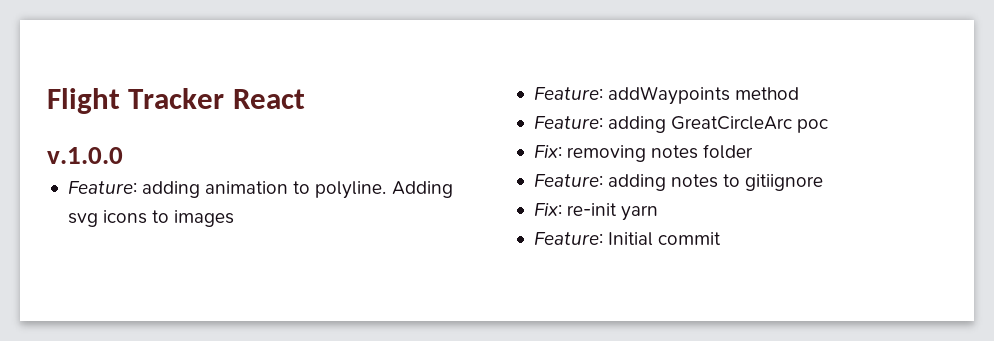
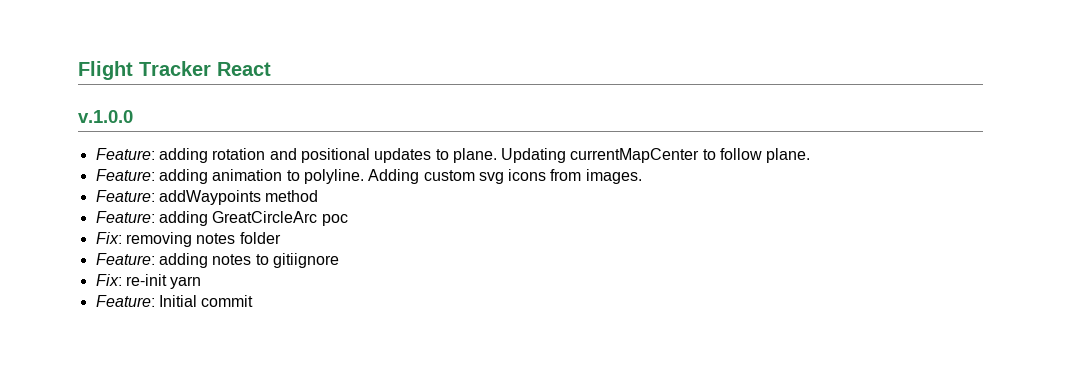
(123, 155) none -> [95,148,811,163] // Feature: adding rotation and positional updates to plane. Updating currentMapCenter to follow plane.
(453, 189) none -> [423,170,475,181] custom
[152,210,235,227] to images -> [550,169,642,184] from images.

